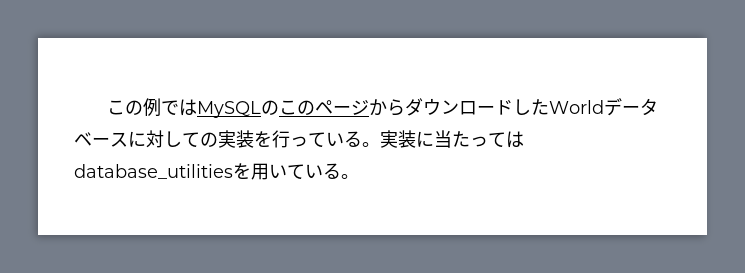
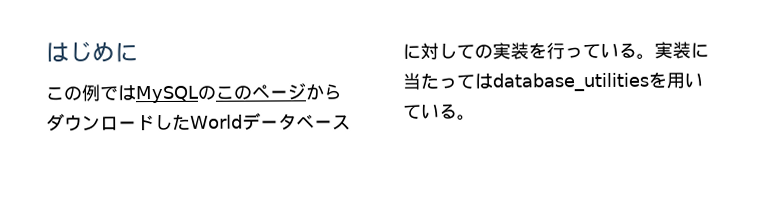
(106, 107) none -> [45,41,138,63] はじめに //

